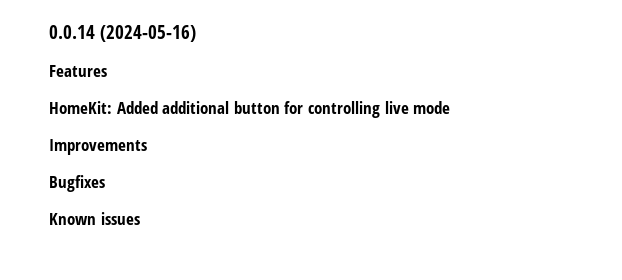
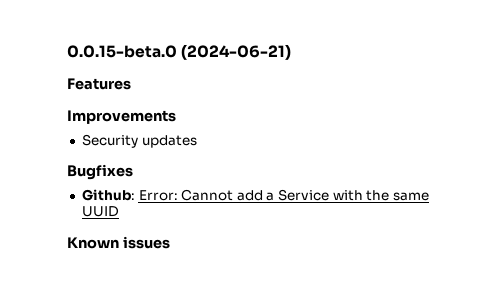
[49,25,197,42] 0.0.14 (2024-05-16) -> [67,44,292,60] 0.0.15-beta.0 (2024-06-21)
[49,101,451,118] [49,139,147,155] [49,175,105,192] HomeKit: Added additional button for controlling live mode // Improvements // Bugfixes -> [67,110,176,124] [81,134,197,148] [67,164,133,180] [81,189,430,201] [81,206,119,217] Improvements // Security updates // Bugfixes // Github: Error: Cannot add a Service with the same UUID

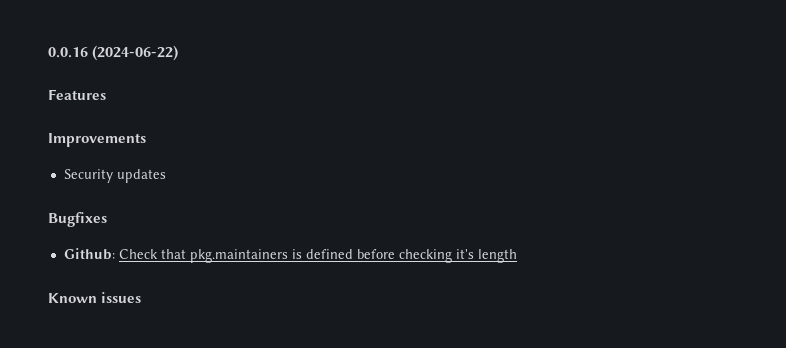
[67,44,292,60] 0.0.15-beta.0 (2024-06-21) -> [48,45,179,61] 0.0.16 (2024-06-22)
[138,189,430,201] [81,206,119,217] Error: Cannot add a Service with the same UUID -> [118,249,517,263] Check that pkg.maintainers is defined before checking it's length

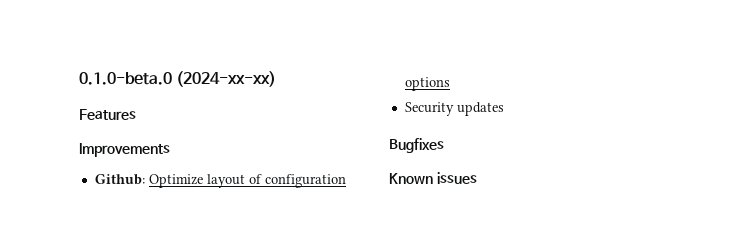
[48,45,179,61] 0.0.16 (2024-06-22) -> [79,71,277,87] 0.1.0-beta.0 (2024-xx-xx)
[63,169,166,183] [48,212,107,227] [63,248,517,263] Security updates // Bugfixes // Github: Check that pkg.maintainers is defined before checking it's length -> [94,174,346,188] [404,77,450,91] [404,102,504,116] [389,138,444,153] Github: Optimize layout of configuration options // Security updates // Bugfixes

